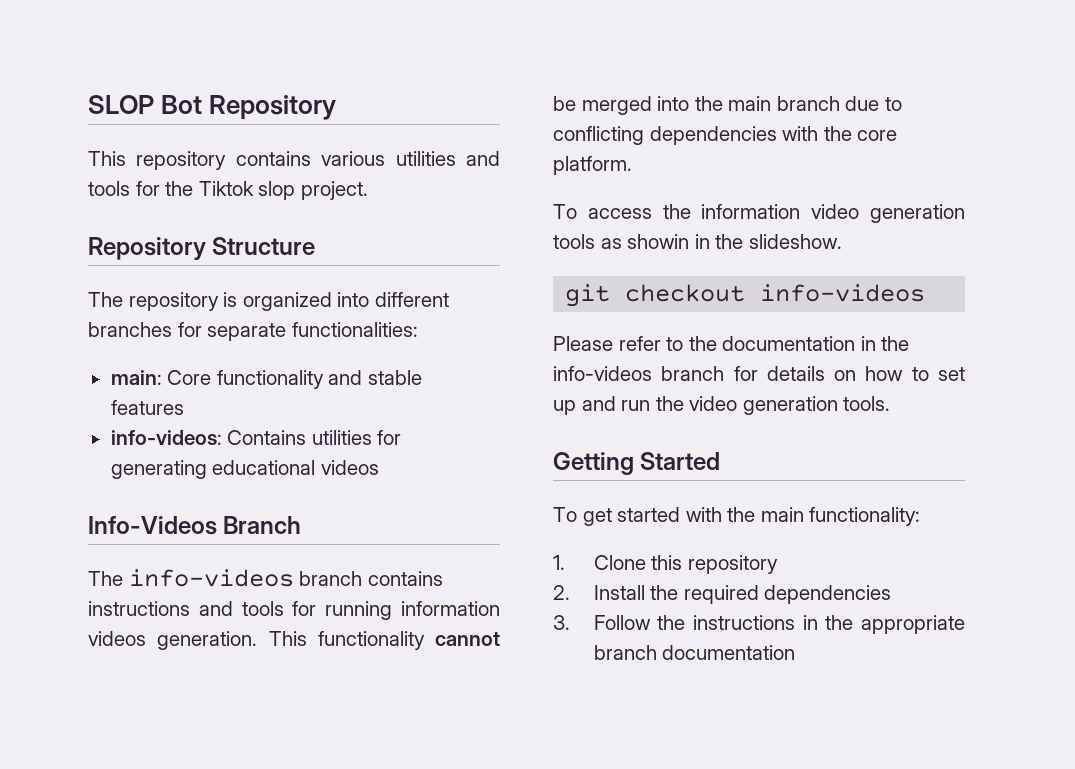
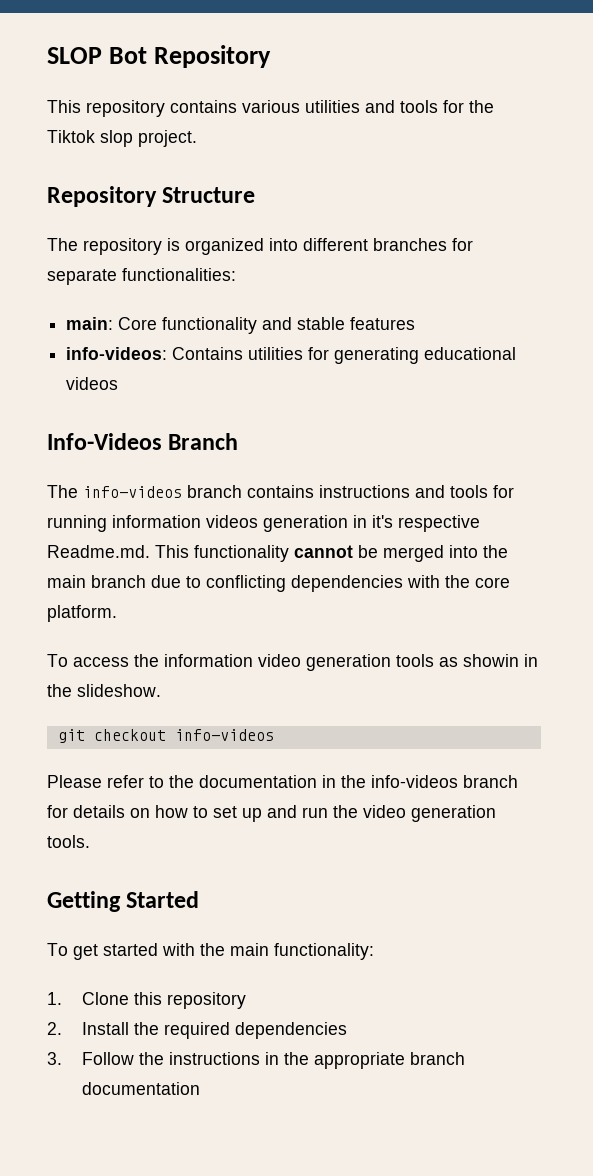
[157,631,258,650] generation. -> [263,515,480,532] [47,545,150,558] generation in it's respective Readme.md.

